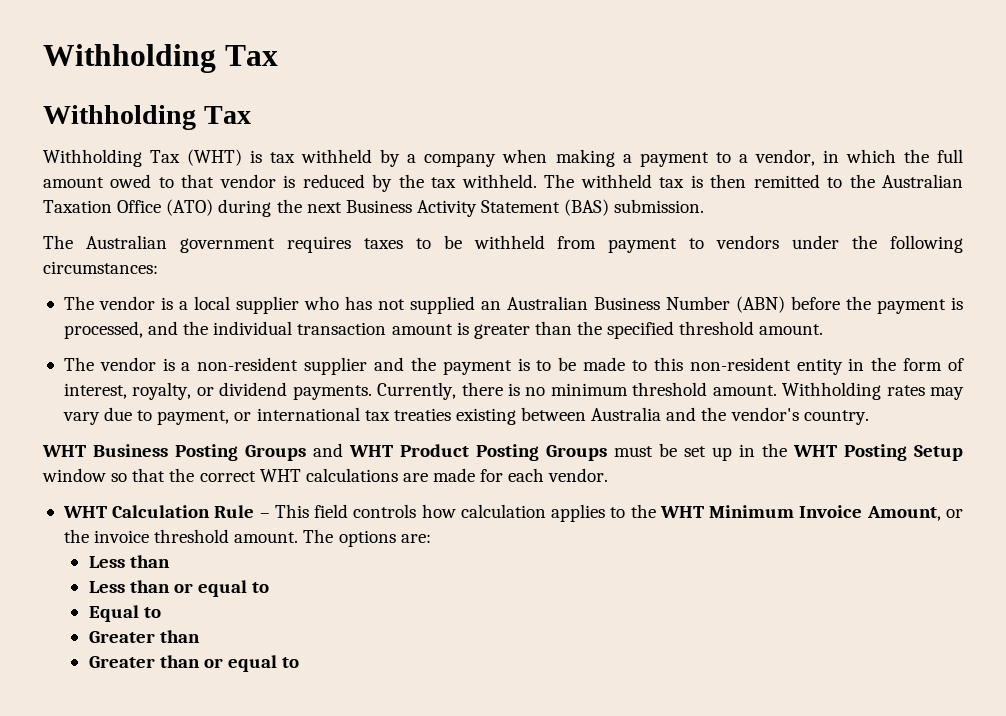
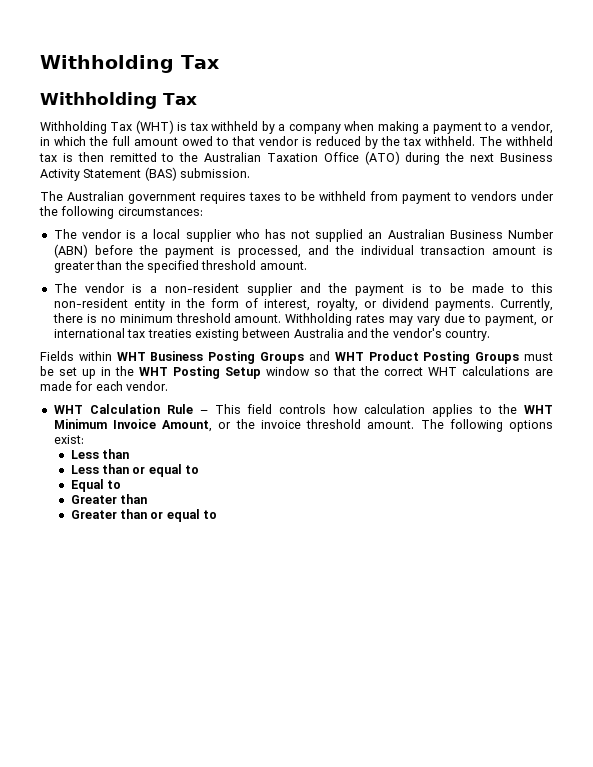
(869, 417) none -> [40,351,112,361] Fields within
[338,530,431,547] options are: -> [449,419,554,432] [53,435,84,444] following options exist:

